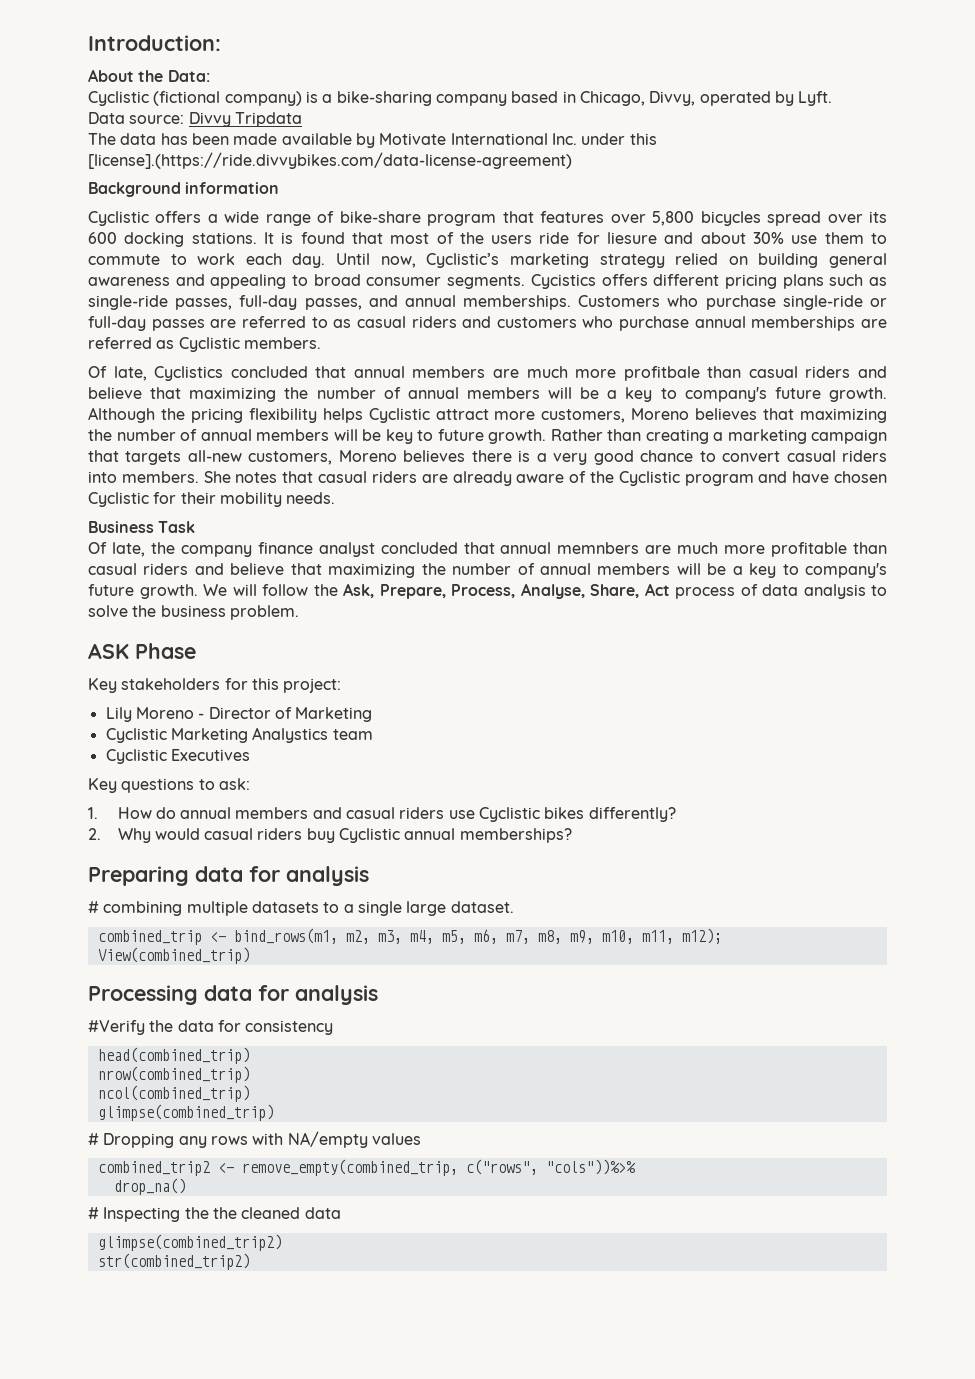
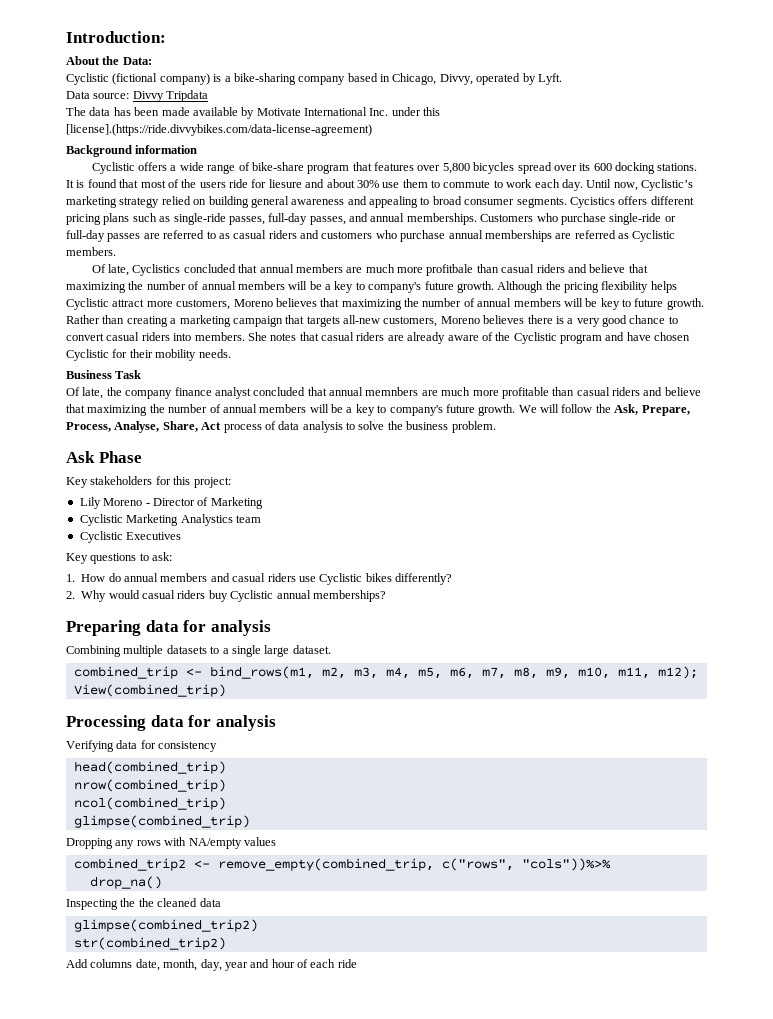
[88,643,129,659] ASK -> [66,451,95,463] Ask
[88,901,183,916] # combining -> [66,645,121,657] Combining
[88,1020,174,1035] #Verify the -> [66,740,114,752] Verifying
[88,1133,99,1145] # -> (250, 821) none
[88,1207,99,1219] # -> (162, 882) none
(250, 1261) none -> [66,959,357,971] // Add columns date, month, day, year and hour of each ride

